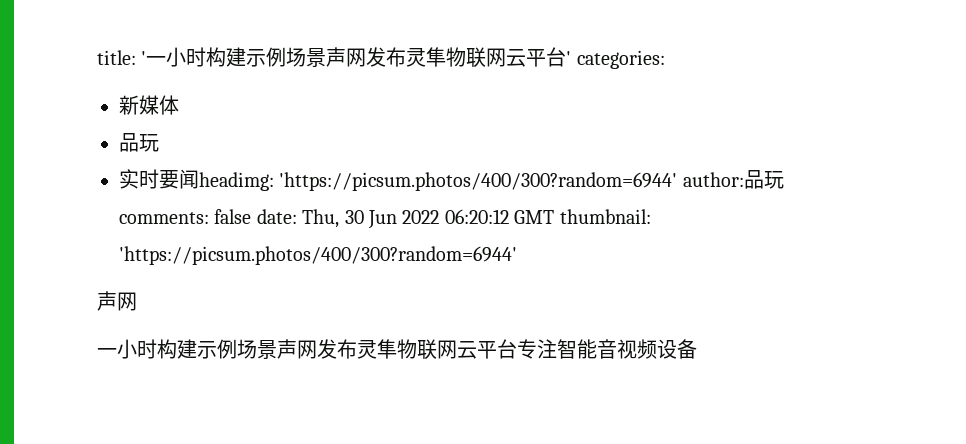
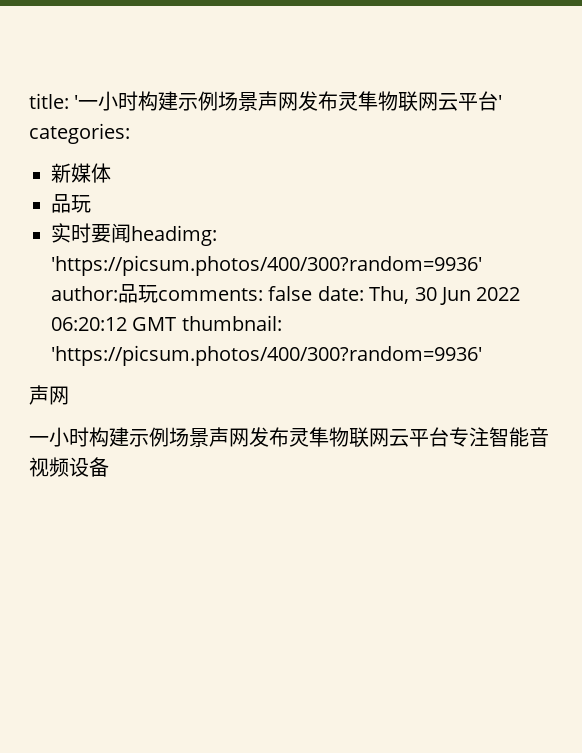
[279,172,678,191] 'https://picsum.photos/400/300?random=6944' -> [51,255,482,276] 'https://picsum.photos/400/300?random=9936'
[119,246,517,265] 'https://picsum.photos/400/300?random=6944' -> [51,345,482,366] 'https://picsum.photos/400/300?random=9936'

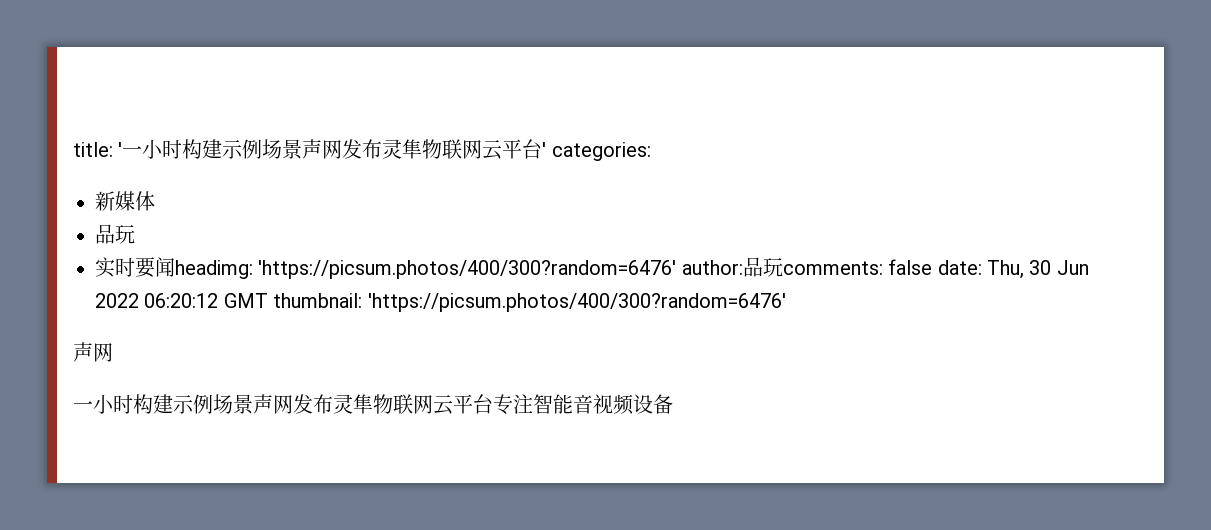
[51,255,482,276] 'https://picsum.photos/400/300?random=9936' -> [258,260,677,279] 'https://picsum.photos/400/300?random=6476'
[51,345,482,366] 'https://picsum.photos/400/300?random=9936' -> [367,293,786,312] 'https://picsum.photos/400/300?random=6476'

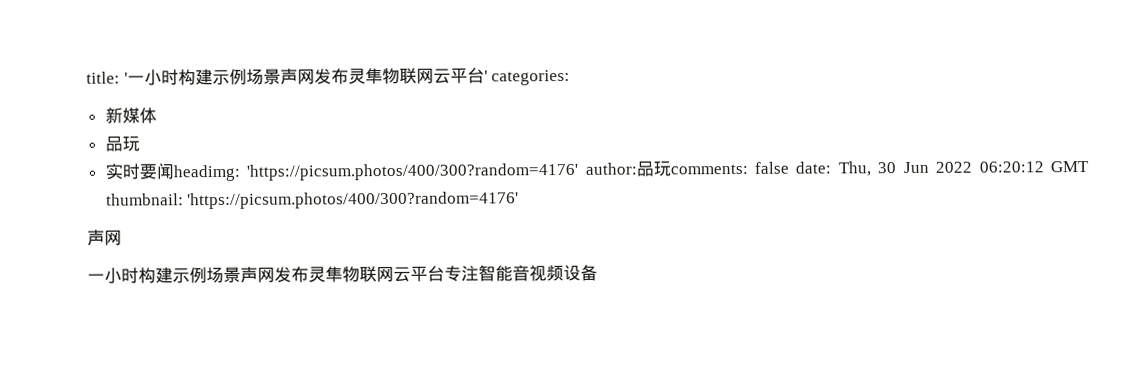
[258,260,677,279] 'https://picsum.photos/400/300?random=6476' -> [246,162,579,181] 'https://picsum.photos/400/300?random=4176'
[367,293,786,312] 'https://picsum.photos/400/300?random=6476' -> [187,191,520,210] 'https://picsum.photos/400/300?random=4176'

